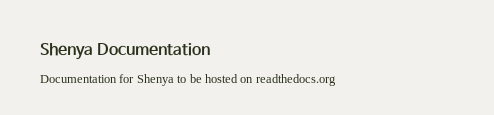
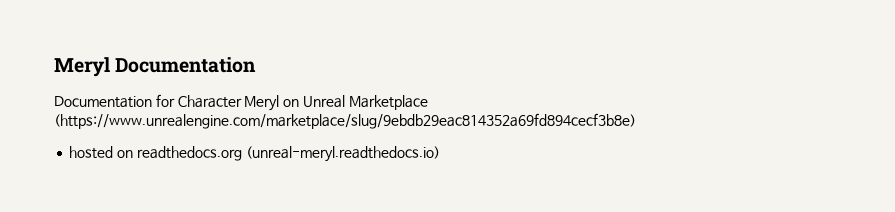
[40,43,93,60] Shenya -> [54,57,110,77] Meryl
[136,74,202,86] Shenya to be -> [177,95,428,111] [54,113,636,129] Character Meryl on Unreal Marketplace (https://www.unrealengine.com/marketplace/slug/9ebdb29eac814352a69fd894cecf3b8e) //
(336, 80) none -> [245,146,440,162] (unreal-meryl.readthedocs.io)

